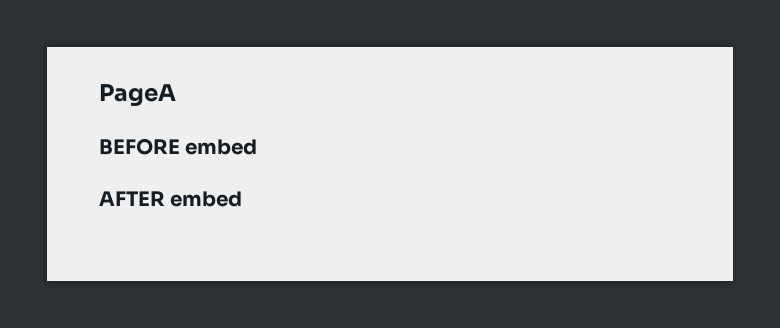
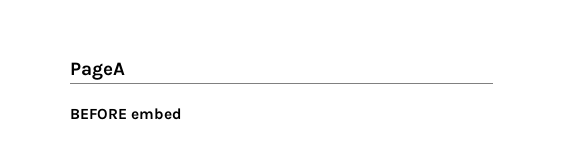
[99,191,243,207] // AFTER embed -> (183, 114) none

